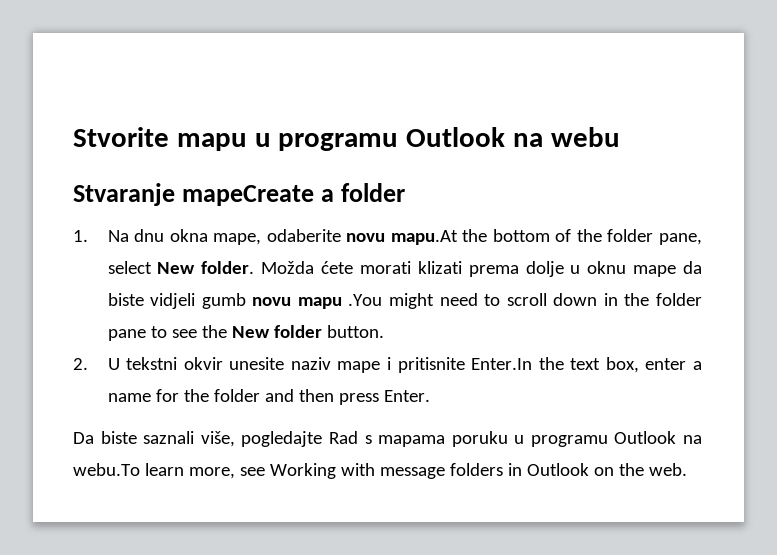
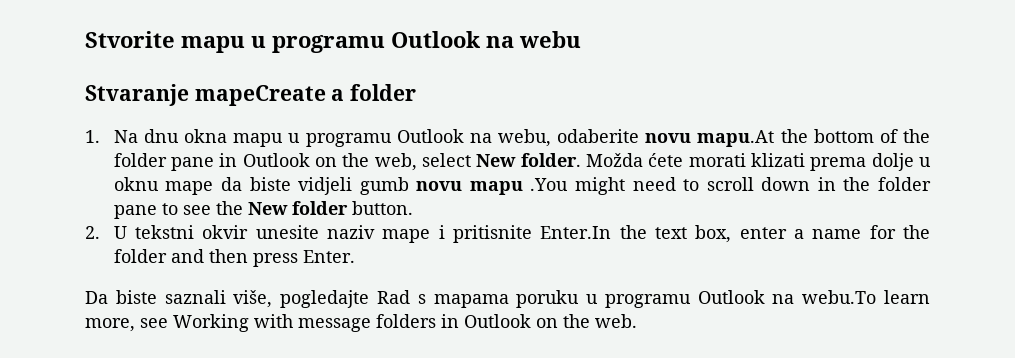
[213,233,262,245] mape, -> [233,129,551,147] mapu u programu Outlook na webu,
[659,233,703,245] pane, -> [171,153,417,171] pane in Outlook on the web,

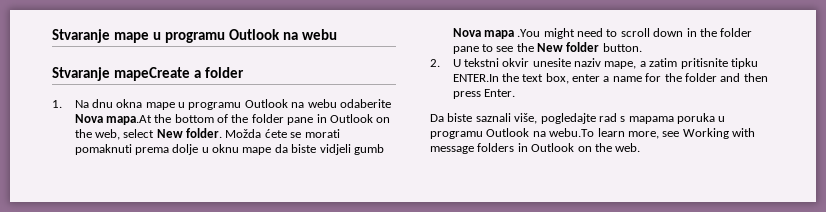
[85,31,245,53] Stvorite mapu -> [52,29,150,43] Stvaranje mape
[233,129,775,147] mapu u programu Outlook na webu, odaberite novu mapu.At -> [145,99,391,110] [74,114,152,125] mape u programu Outlook na webu odaberite Nova mapa.At
[688,153,806,167] morati klizati -> [290,129,340,138] [74,144,132,155] se morati pomaknuti
[416,181,523,195] novu mapu -> [452,28,514,39] Nova mapa
[382,225,612,243] mape i pritisnite Enter.In -> [604,58,758,69] [452,74,499,82] mape, a zatim pritisnite tipku ENTER.In
[376,290,410,304] Rad -> [598,113,617,122] rad
[516,290,580,308] poruku -> [677,113,715,124] poruka

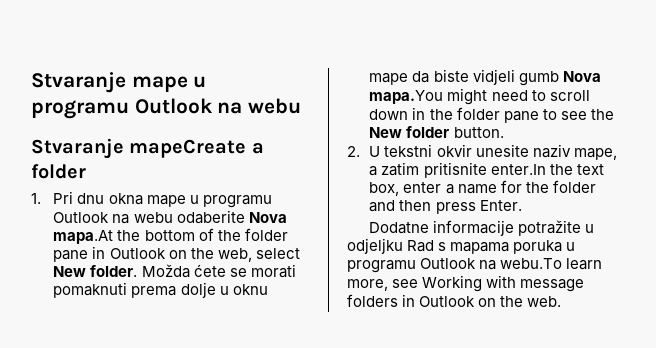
[74,100,89,108] Na -> [53,191,74,204] Pri
[483,29,541,39] mapa .You -> [369,90,444,104] mapa.You
[730,58,758,69] [452,74,499,82] tipku ENTER.In -> [490,164,546,175] enter.In
[430,113,617,124] Da biste saznali više, pogledajte rad -> [368,220,595,236] [347,238,435,254] Dodatne informacije potražite u odjeljku Rad

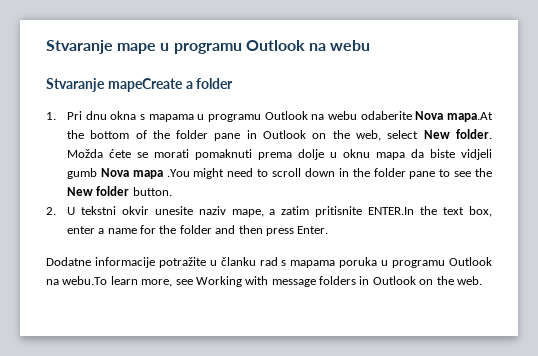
[146,195,186,207] mape -> [139,114,194,122] s mapama
[369,73,409,85] mape -> [375,152,405,160] mapa
[369,90,444,104] mapa.You -> [132,169,190,179] mapa .You
[490,164,546,175] enter.In -> [368,207,415,215] ENTER.In
[347,238,435,254] odjeljku Rad -> [220,257,278,266] članku rad

